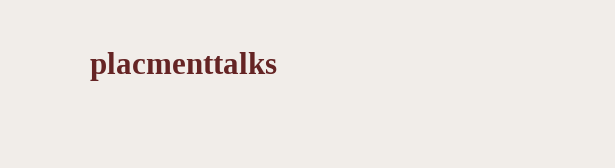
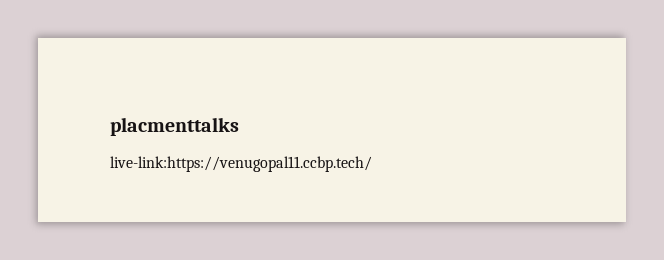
(277, 66) none -> [110,156,372,172] // live-link:https://venugopal11.ccbp.tech/

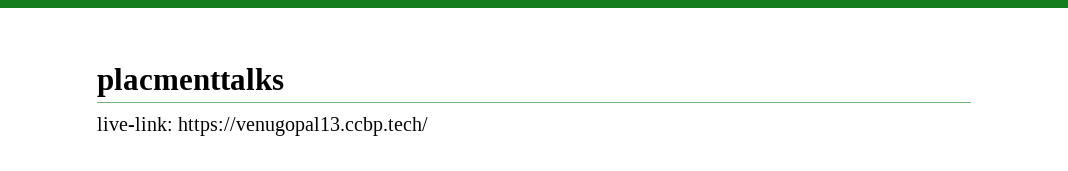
[110,156,372,172] live-link:https://venugopal11.ccbp.tech/ -> [97,117,429,136] live-link: https://venugopal13.ccbp.tech/

